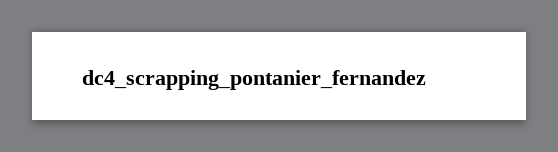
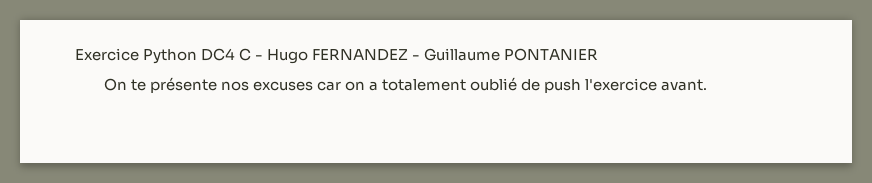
[82,70,426,90] dc4_scrapping_pontanier_fernandez -> [75,48,599,64] [103,77,708,93] Exercice Python DC4 C - Hugo FERNANDEZ - Guillaume PONTANIER // On te présente nos excuses car on a totalement oublié de push l'exercice avant.

